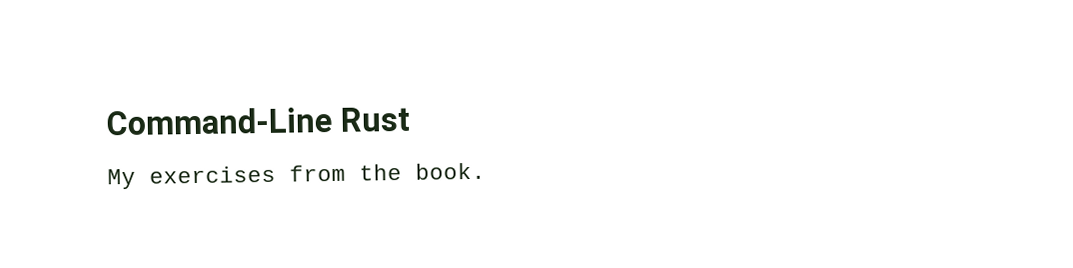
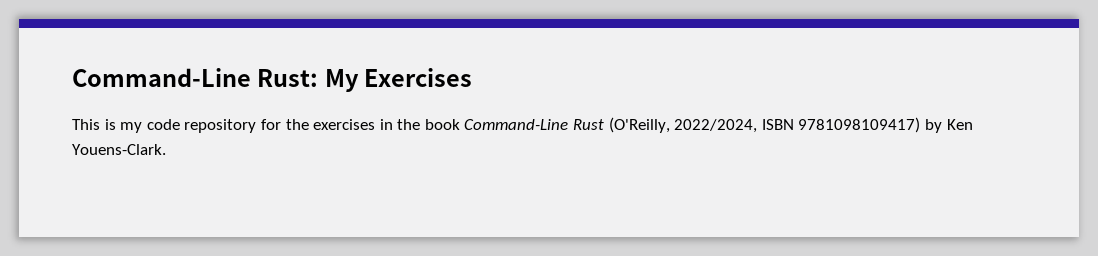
[106,106,410,136] [107,162,486,190] Command-Line Rust // My exercises from the book. -> [72,68,473,92] [72,117,973,133] [72,144,166,155] Command-Line Rust: My Exercises // This is my code repository for the exercises in the book Command-Line Rust (O'Reilly, 2022/2024, ISBN 9781098109417) by Ken Youens-Clark.

